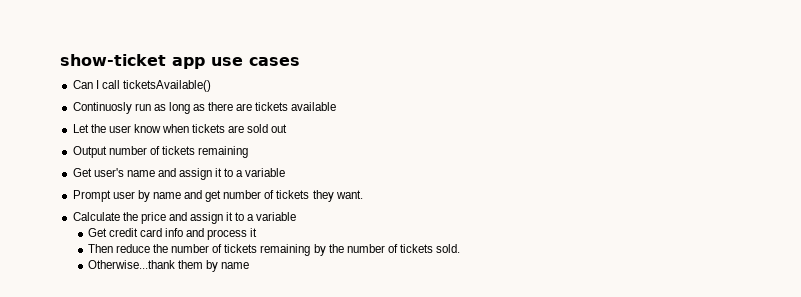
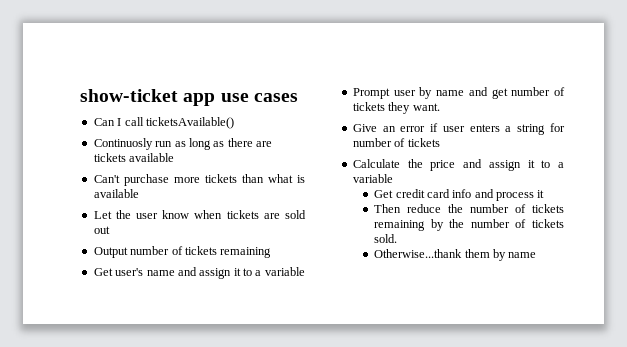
(337, 106) none -> [93,174,305,186] [93,189,139,198] // Can't purchase more tickets than what is available
(363, 194) none -> [352,123,565,135] [352,138,440,147] // Give an error if user enters a string for number of tickets

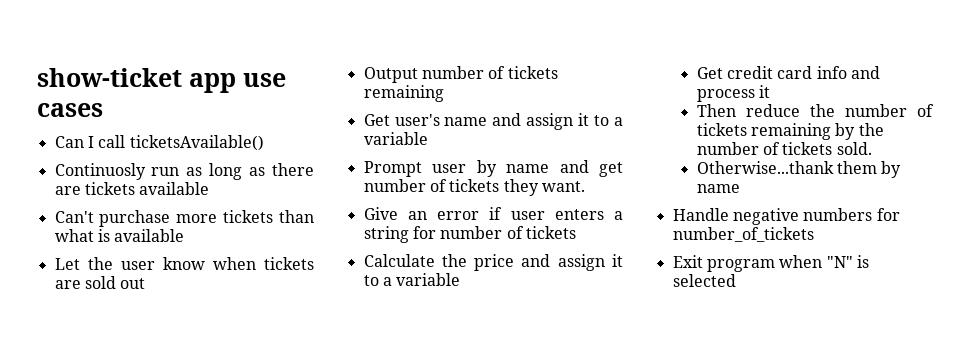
(537, 255) none -> [672,208,900,225] [672,227,814,242] [672,255,869,272] [672,274,736,287] // Handle negative numbers for number_of_tickets // Exit program when "N" is selected

